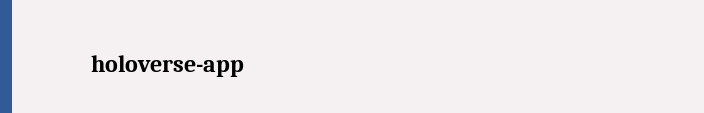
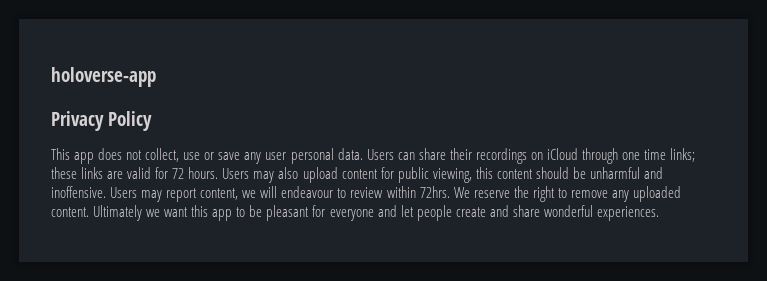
(244, 66) none -> [51,111,153,131] [51,148,696,164] [51,167,663,183] [51,186,681,202] [51,205,659,221] // Privacy Policy // This app does not collect, use or save any user personal data. Users can share their recordings on iCloud through one time links; these links are valid for 72 hours. Users may also upload content for public viewing, this content should be unharmful and inoffensive. Users may report content, we will endeavour to review within 72hrs. We reserve the right to remove any uploaded content. Ultimately we want this app to be pleasant for everyone and let people create and share wonderful experiences.

